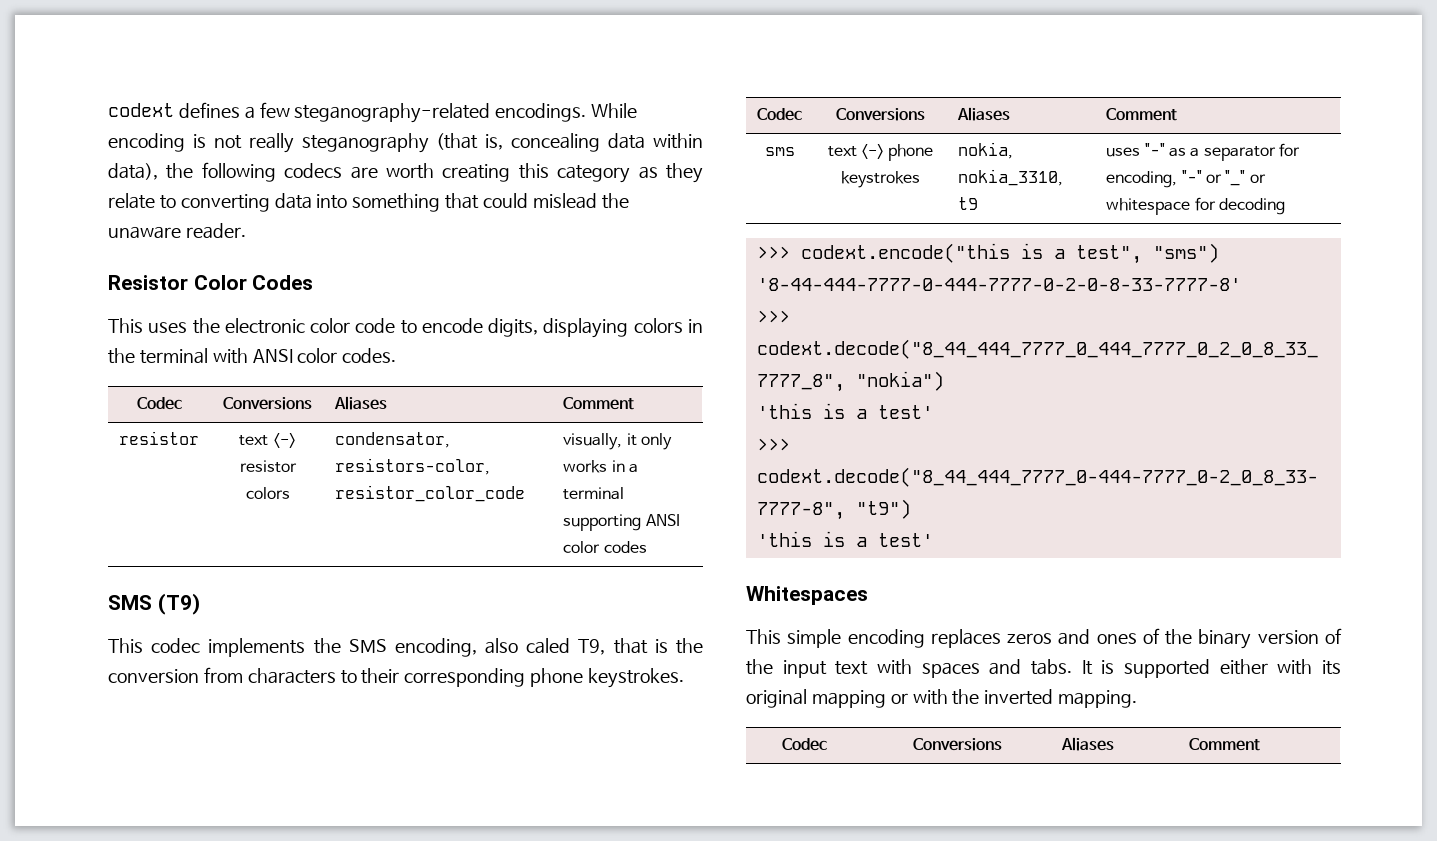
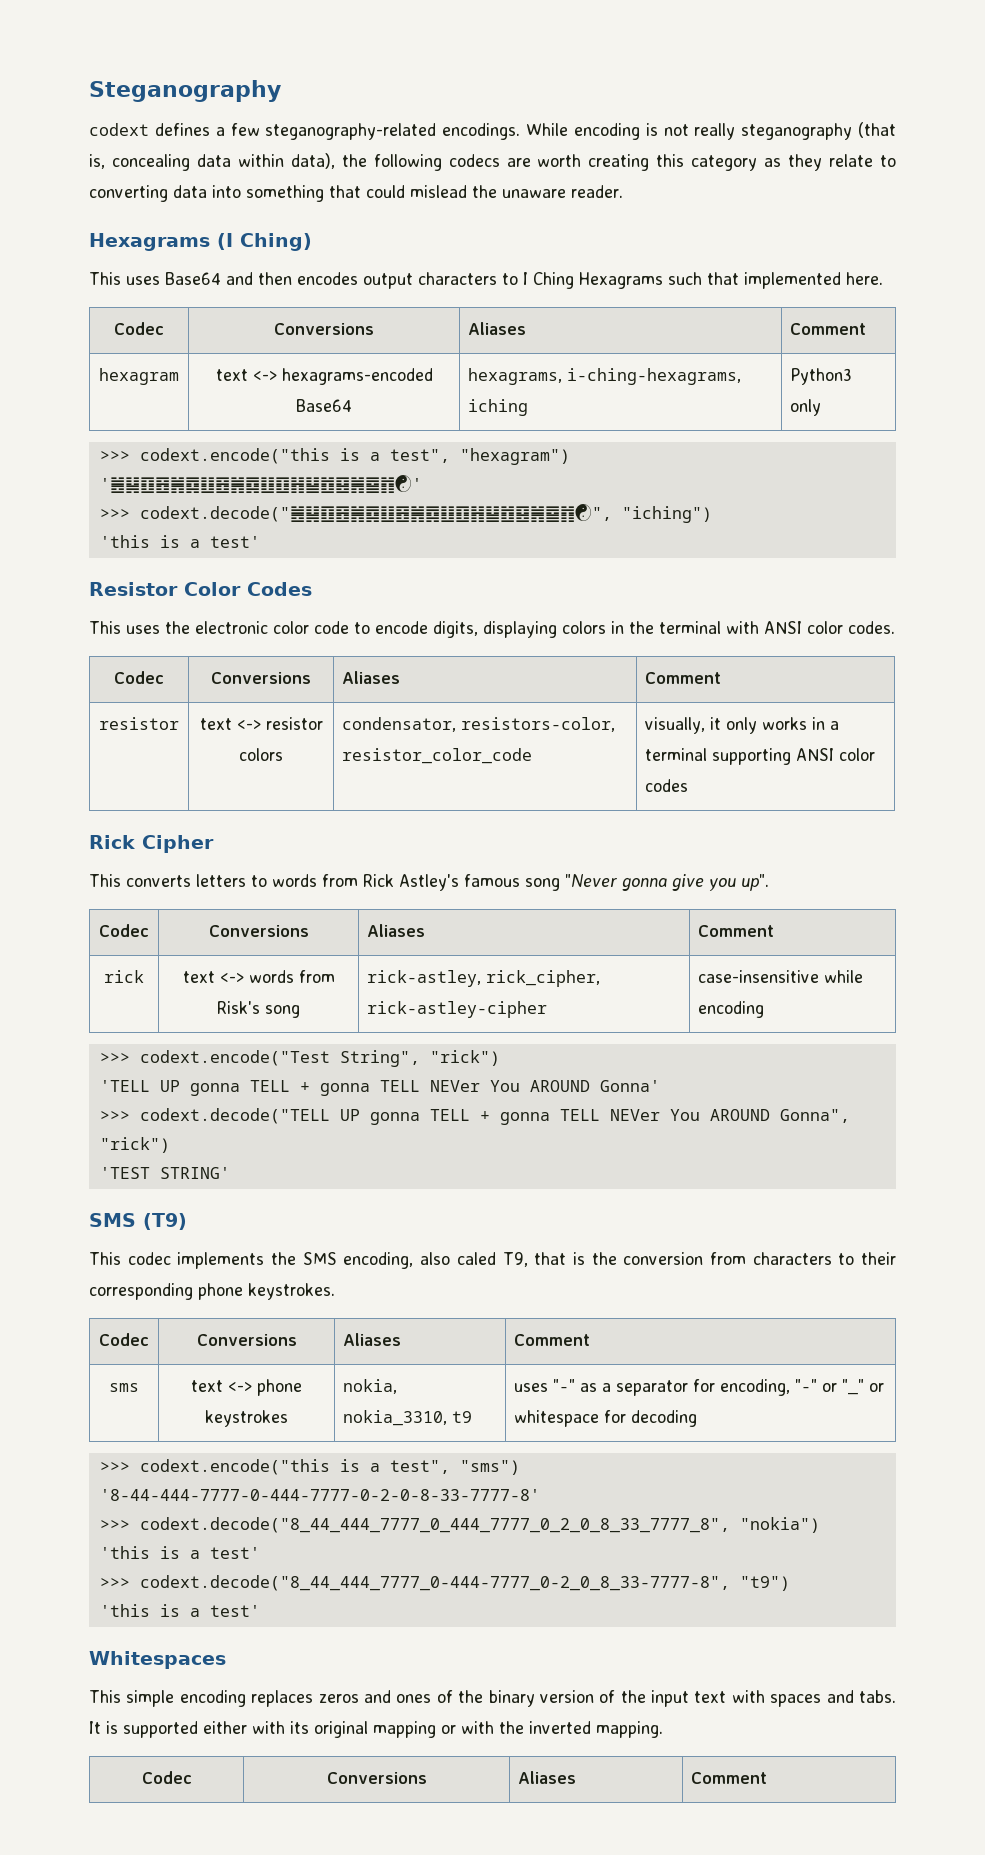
(108, 110) none -> [89,80,281,102] Steganography //
(246, 231) none -> [89,233,312,251] [89,272,883,289] [114,322,164,335] [274,323,374,335] [468,322,527,335] [790,323,867,335] [99,368,179,385] [215,368,433,385] [296,399,352,412] [468,368,742,385] [468,399,529,416] [790,368,853,385] [790,399,822,416] [99,448,570,465] [99,475,422,493] [99,504,712,523] [99,535,260,548] // Hexagrams (I Ching) // This uses Base64 and then encodes output characters to I Ching Hexagrams such that implemented here. // Codec | Conversions | Aliases | Comment // hexagram | text <-> hexagrams-encoded Base64 | hexagrams, i-ching-hexagrams, iching | Python3 only // >>> codext.encode("this is a test", "hexagram") // '䷰䷭䷚䷔䷞䷺䷗䷔䷞䷺䷗䷚䷏䷊䷂䷕䷞䷈䷇☯' // >>> codext.decode("䷰䷭䷚䷔䷞䷺䷗䷔䷞䷺䷗䷚䷏䷊䷂䷕䷞䷈䷇☯", "iching") // 'this is a test'
(647, 547) none -> [89,835,214,853] [89,874,769,891] [99,924,149,937] [208,925,309,937] [367,924,426,937] [698,925,775,937] [104,970,144,983] [182,970,335,983] [217,1001,300,1018] [367,970,601,987] [367,1001,548,1018] [698,970,864,983] [698,1001,765,1018] [99,1050,500,1067] [99,1080,660,1096] [99,1108,850,1125] [99,1137,170,1153] [99,1167,230,1179] // Rick Cipher // This converts letters to words from Rick Astley's famous song "Never gonna give you up". // Codec | Conversions | Aliases | Comment // rick | text <-> words from Risk's song | rick-astley, rick_cipher, rick-astley-cipher | case-insensitive while encoding // >>> codext.encode("Test String", "rick") // 'TELL UP gonna TELL + gonna TELL NEVer You AROUND Gonna' // >>> codext.decode("TELL UP gonna TELL + gonna TELL NEVer You AROUND Gonna", "rick") // 'TEST STRING'

